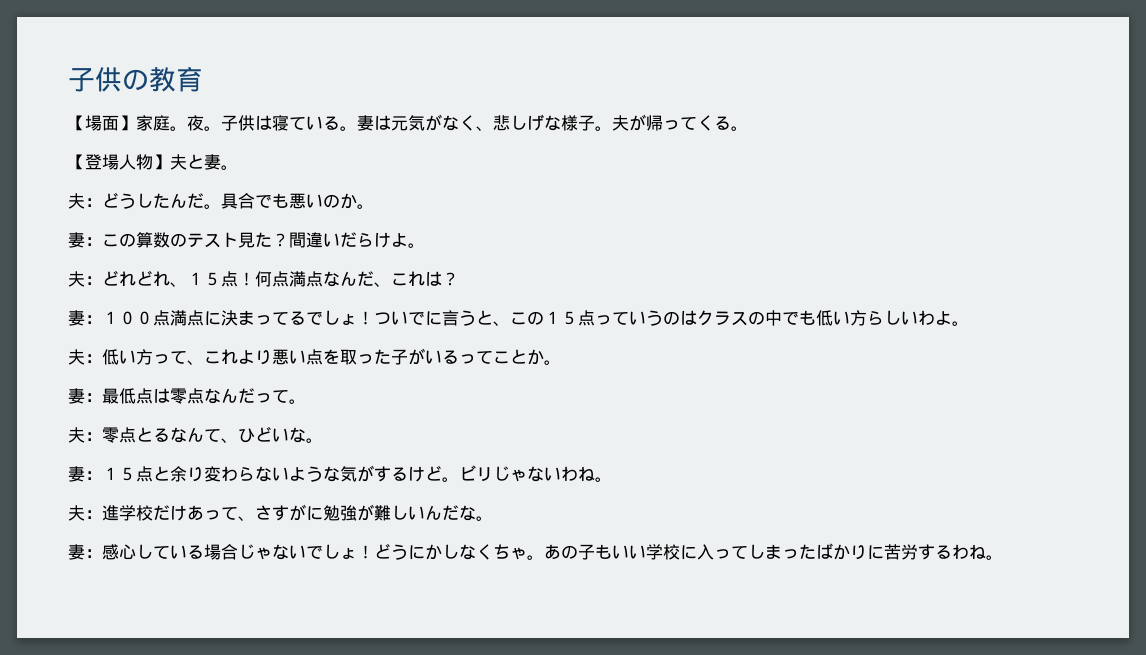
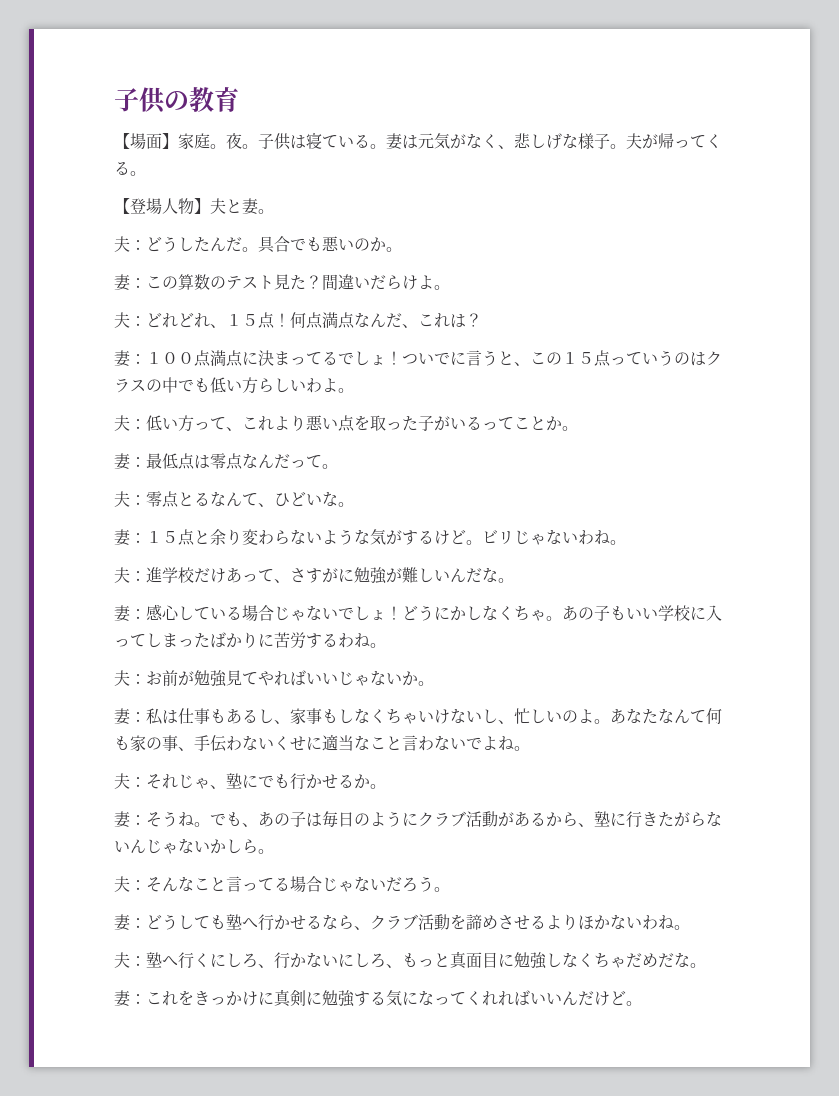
(1003, 557) none -> [114,670,434,687] [114,708,722,725] [114,734,530,752] [114,773,386,790] [114,811,722,828] [114,838,274,854] [114,876,450,892] [114,914,690,931] [114,951,706,969] [114,989,642,1007] // 夫：お前が勉強見てやればいいじゃないか。 // 妻：私は仕事もあるし、家事もしなくちゃいけないし、忙しいのよ。あなたなんて何も家の事、手伝わないくせに適当なこと言わないでよね。 // 夫：それじゃ、塾にでも行かせるか。 // 妻：そうね。でも、あの子は毎日のようにクラブ活動があるから、塾に行きたがらないんじゃないかしら。 // 夫：そんなこと言ってる場合じゃないだろう。 // 妻：どうしても塾へ行かせるなら、クラブ活動を諦めさせるよりほかないわね。 // 夫：塾へ行くにしろ、行かないにしろ、もっと真面目に勉強しなくちゃだめだな。 // 妻：これをきっかけに真剣に勉強する気になってくれればいいんだけど。

